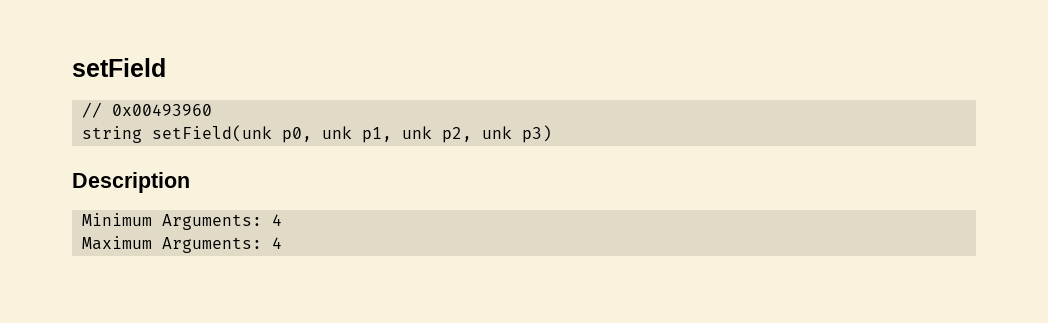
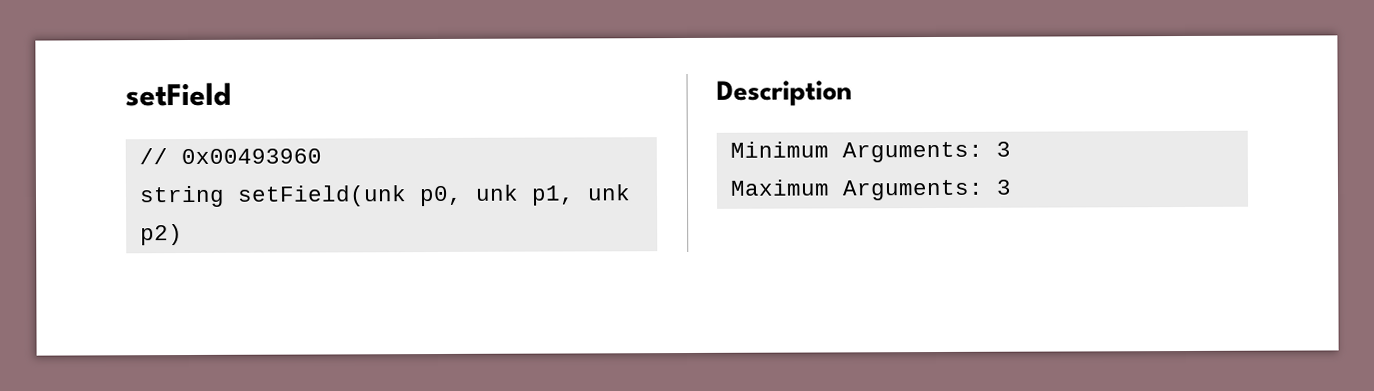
[441,125,552,143] p2, unk p3) -> [139,224,183,246] p2)
[271,214,282,226] 4 -> [995,141,1011,157] 3
[271,237,282,249] 4 -> [995,179,1011,195] 3

